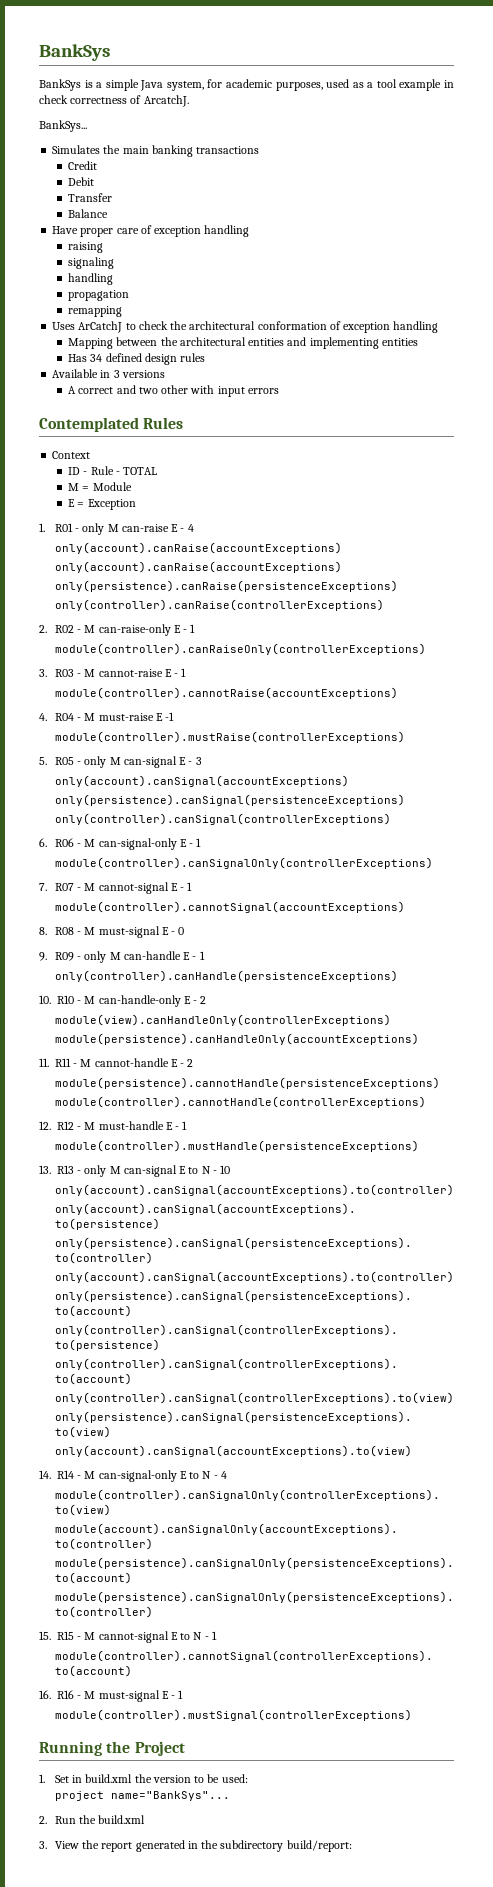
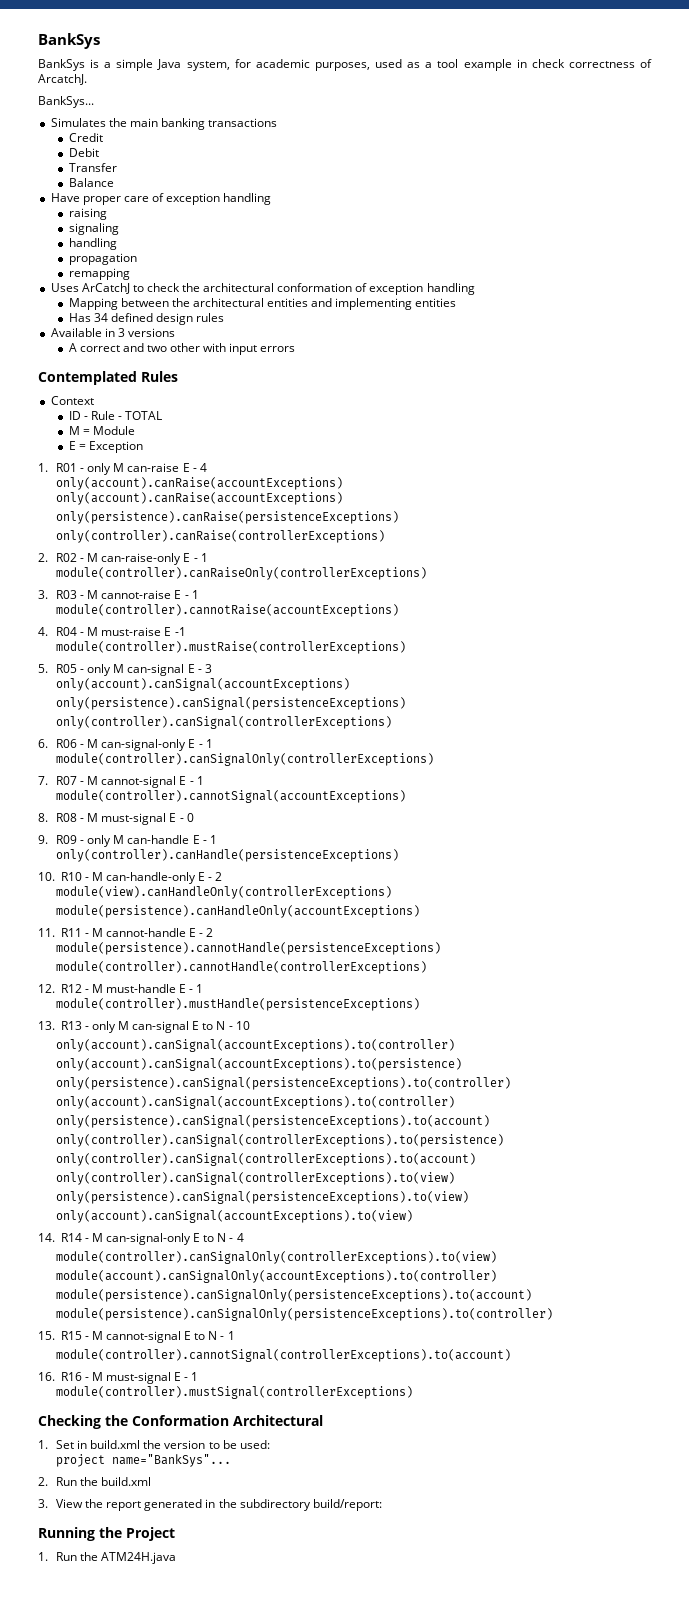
[39,1741,185,1756] Running the Project -> [38,1415,323,1429] Checking the Conformation Architectural
(352, 1846) none -> [38,1527,175,1541] [38,1552,177,1564] // Running the Project // 1. Run the ATM24H.java

